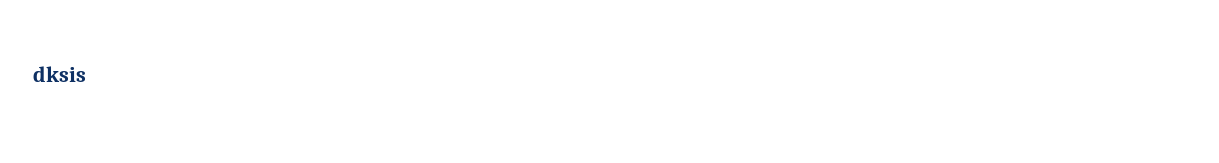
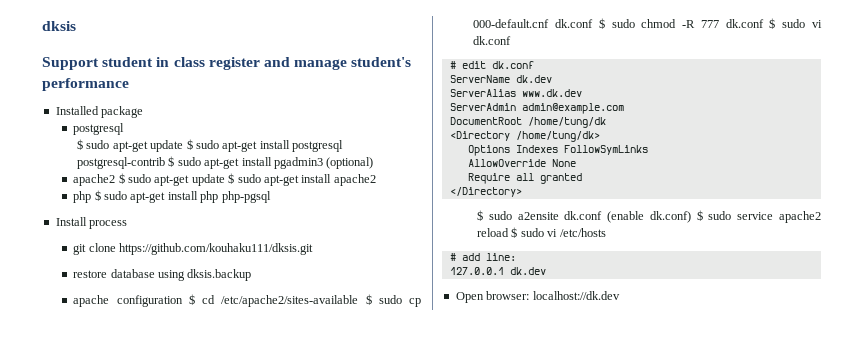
(86, 74) none -> [42,57,412,70] [42,78,129,91] [55,106,144,118] [73,123,125,135] [77,139,344,152] [77,156,374,169] [73,173,376,186] [73,190,271,203] [55,217,128,229] [73,243,314,255] [73,269,252,281] [73,294,421,307] [473,18,822,29] [473,36,512,45] [449,61,534,69] [449,75,552,83] [449,89,582,97] [449,103,624,114] [449,117,606,128] [449,131,600,142] [467,145,648,156] [467,159,576,167] [467,173,582,184] [449,187,522,197] [477,210,821,223] [477,227,606,238] [449,253,516,261] [449,267,546,275] [455,291,620,303] // Support student in class register and manage student's performance // Installed package // postgresql // $ sudo apt-get update $ sudo apt-get install postgresql postgresql-contrib $ sudo apt-get install pgadmin3 (optional) // apache2 $ sudo apt-get update $ sudo apt-get install apache2 // php $ sudo apt-get install php php-pgsql // Install process // git clone https://github.com/kouhaku111/dksis.git // restore database using dksis.backup // apache configuration $ cd /etc/apache2/sites-available $ sudo cp 000-default.cnf dk.conf $ sudo chmod -R 777 dk.conf $ sudo vi dk.conf // # edit dk.conf // ServerName dk.dev // ServerAlias www.dk.dev // ServerAdmin admin@example.com // DocumentRoot /home/tung/dk // <Directory /home/tung/dk> // Options Indexes FollowSymLinks // AllowOverride None // Require all granted // </Directory> // $ sudo a2ensite dk.conf (enable dk.conf) $ sudo service apache2 reload $ sudo vi /etc/hosts // # add line: // 127.0.0.1 dk.dev // Open browser: localhost://dk.dev

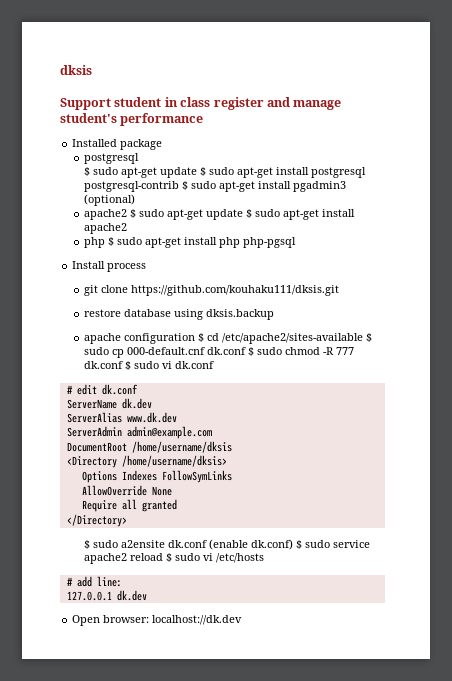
[527,117,606,128] /home/tung/dk -> [131,441,232,453] /home/username/dksis
[515,131,600,142] /home/tung/dk> -> [121,455,227,467] /home/username/dksis>

